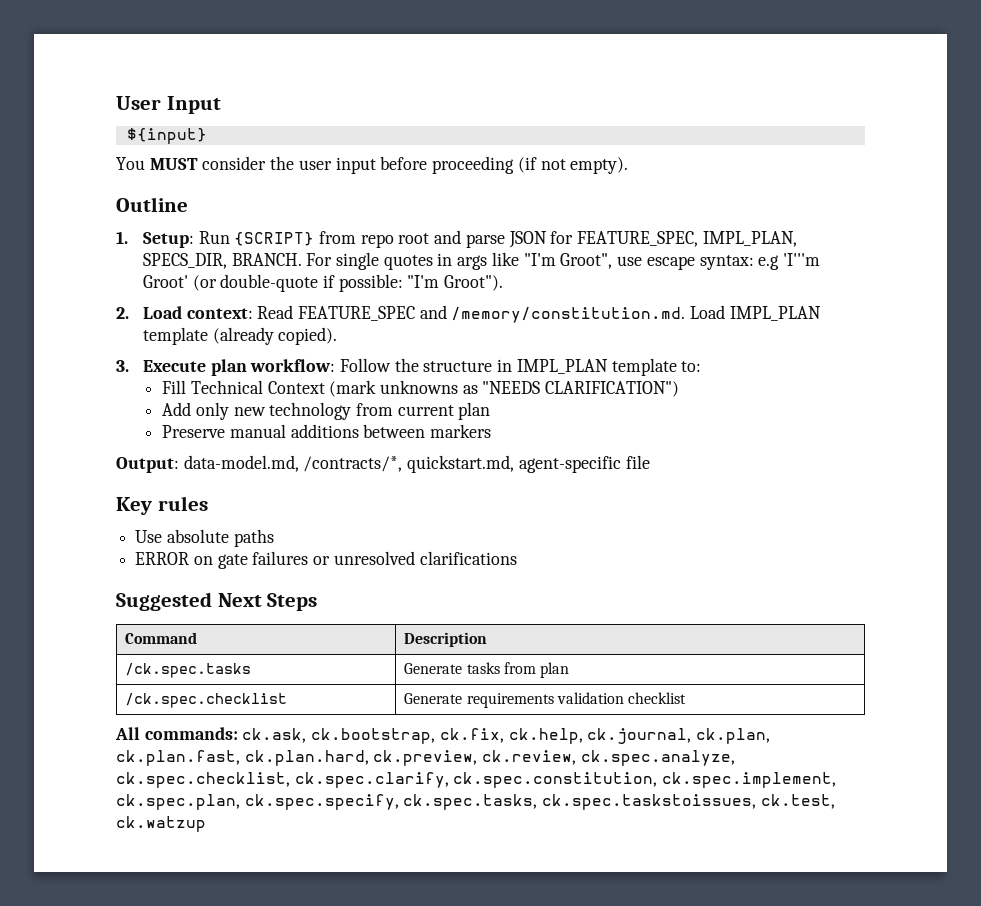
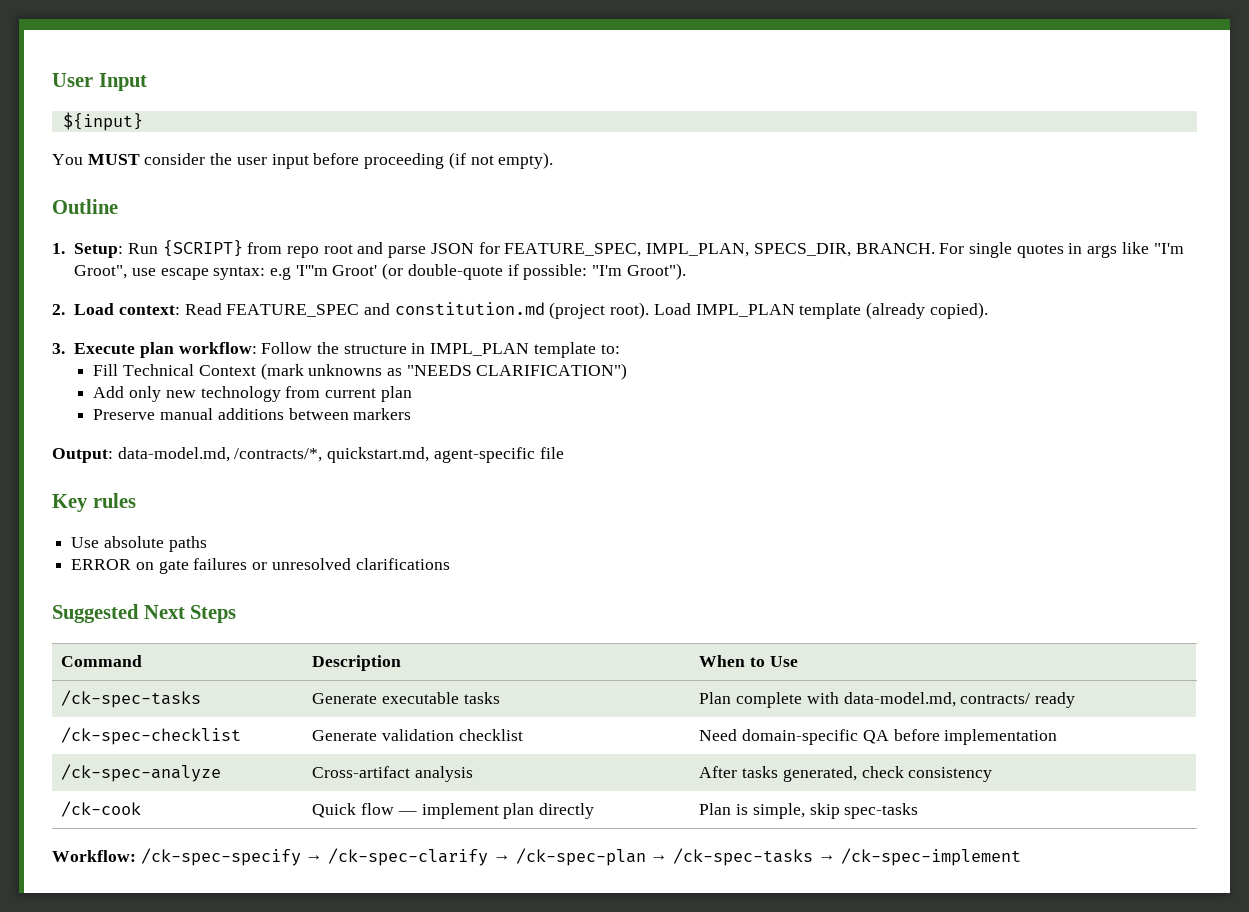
[451,307,686,323] /memory/constitution.md. -> [394,302,650,319] constitution.md (project root).
[125,663,252,678] [404,662,570,678] [125,693,288,708] [404,693,554,708] // /ck.spec.tasks | Generate tasks from plan // /ck.spec.checklist | Generate requirements -> [699,655,798,667] [61,690,202,708] [312,692,500,704] [699,692,1076,708] [61,727,242,745] [312,730,378,741] | When to Use // /ck-spec-tasks | Generate executable tasks | Plan complete with data-model.md, contracts/ ready // /ck-spec-checklist | Generate
[115,727,771,744] [116,750,735,766] [116,772,837,788] [116,794,835,810] [116,816,206,832] // All commands: ck.ask, ck.bootstrap, ck.fix, ck.help, ck.journal, ck.plan, ck.plan.fast, ck.plan.hard, ck.preview, ck.review, ck.spec.analyze, ck.spec.checklist, ck.spec.clarify, ck.spec.constitution, ck.spec.implement, ck.spec.plan, ck.spec.specify, ck.spec.tasks, ck.spec.taskstoissues, ck.test, ck.watzup -> [699,729,1058,745] [61,764,222,782] [312,766,474,782] [699,766,993,782] [61,801,142,817] [312,803,595,819] [699,803,919,819] [52,848,1021,866] | Need domain-specific QA before implementation // /ck-spec-analyze | Cross-artifact analysis | After tasks generated, check consistency // /ck-cook | Quick flow — implement plan directly | Plan is simple, skip spec-tasks // Workflow: /ck-spec-specify → /ck-spec-clarify → /ck-spec-plan → /ck-spec-tasks → /ck-spec-implement

